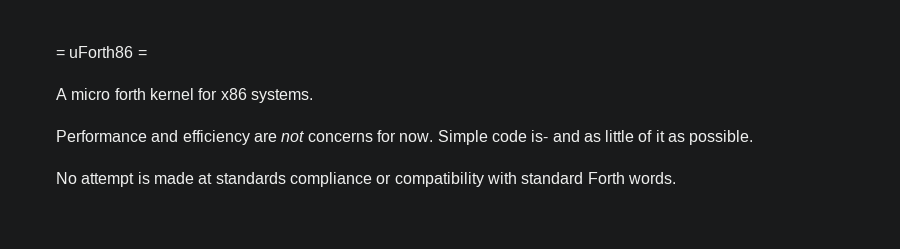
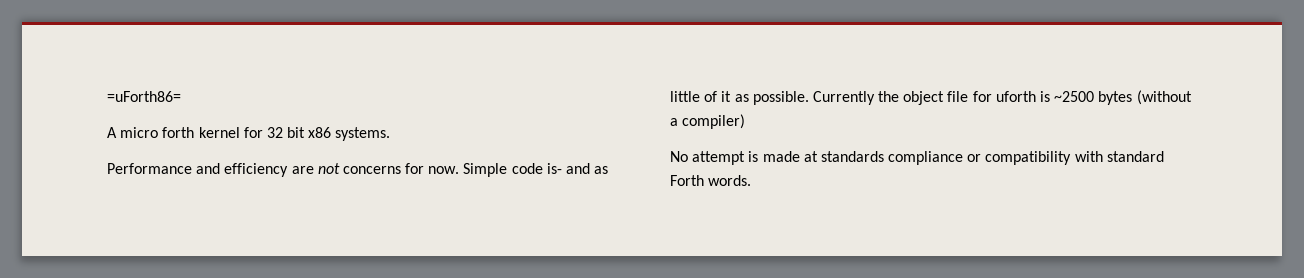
[56,46,147,58] = uForth86 = -> [107,91,181,102] =uForth86=
(218, 94) none -> [266,127,306,138] 32 bit
(754, 137) none -> [812,90,1192,105] [670,114,746,129] Currently the object file for uforth is ~2500 bytes (without a compiler)

